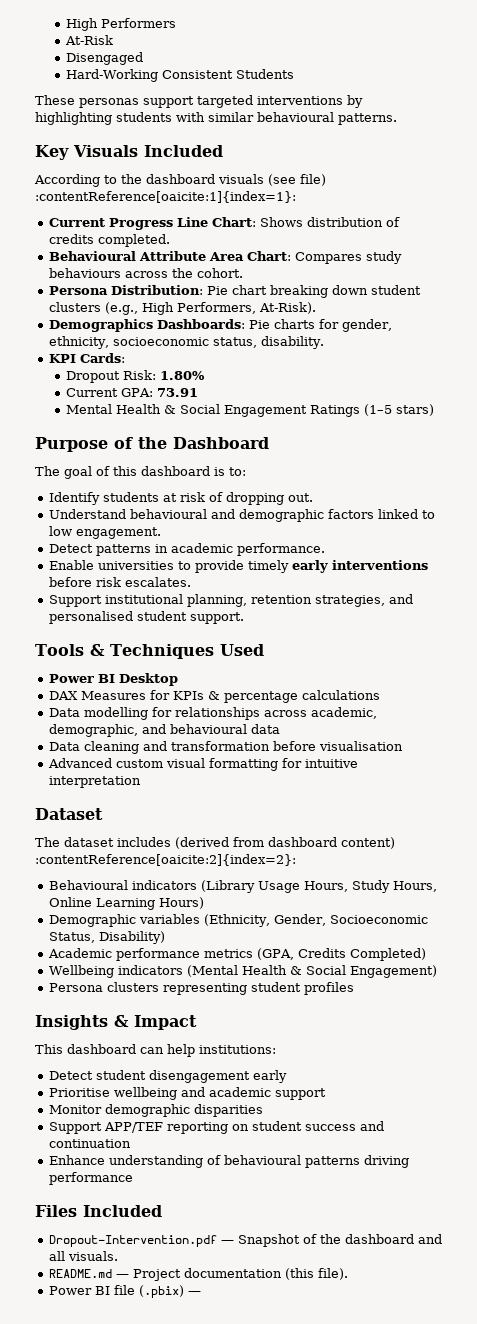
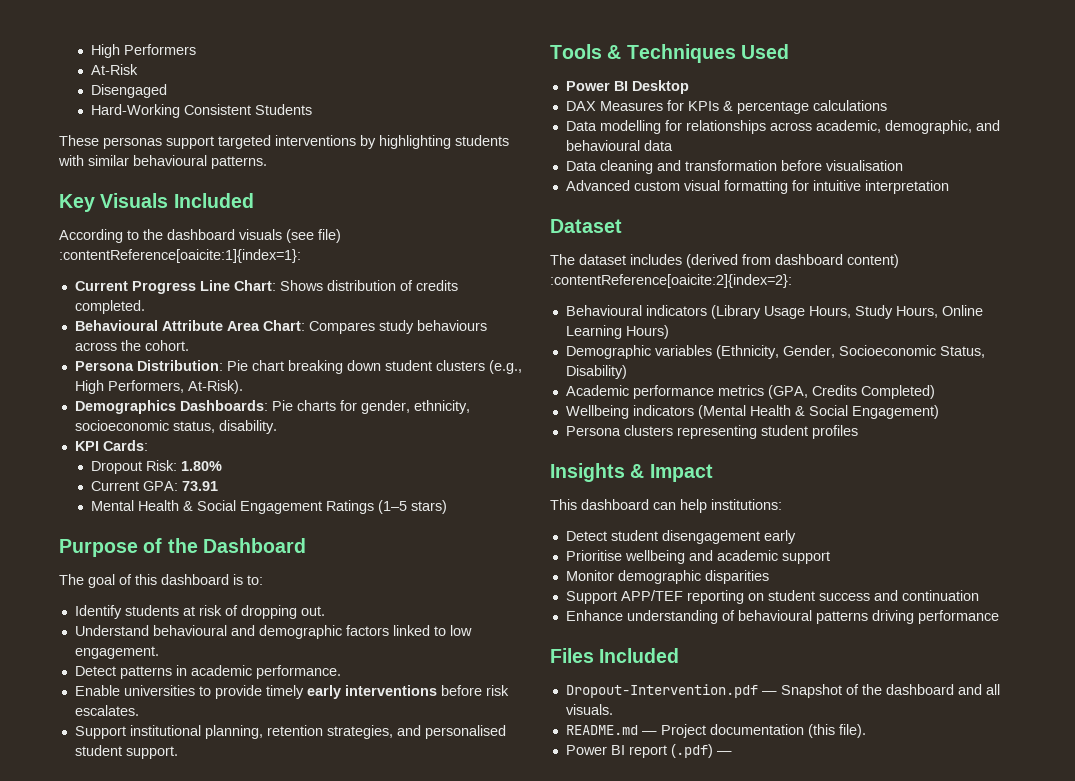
[113,1285,184,1298] file (.pbix) -> [628,744,713,758] report (.pdf)

